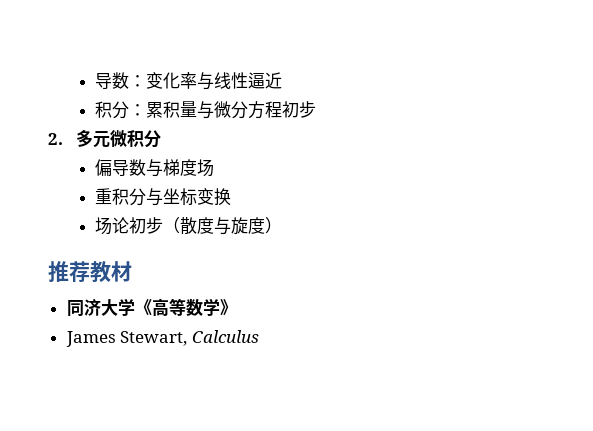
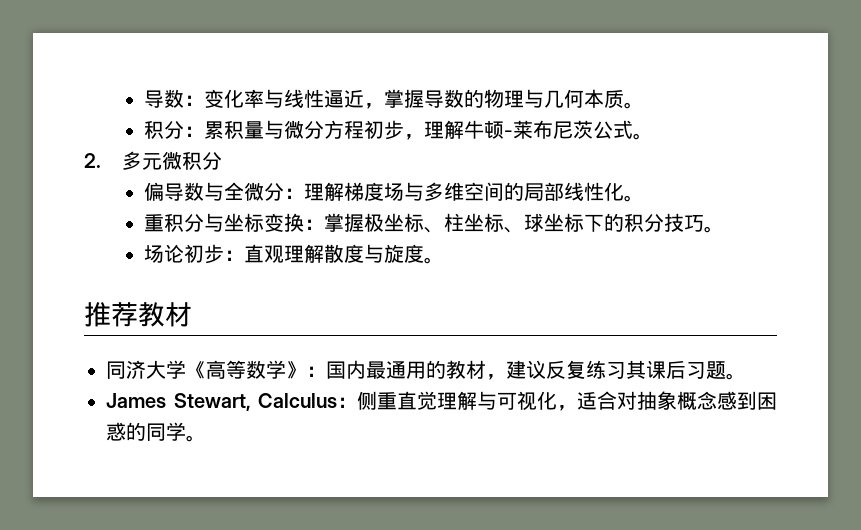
(282, 80) none -> [363,89,644,109] ，掌握导数的物理与几何本质。
(316, 109) none -> [403,120,653,140] ，理解牛顿-莱布尼茨公式。
(163, 168) none -> [223,182,344,201] 全微分：理解
[94,188,231,206] // 重积分与坐标变换 -> [403,182,644,202] [143,213,724,233] 与多维空间的局部线性化。 // 重积分与坐标变换：掌握极坐标、柱坐标、球坐标下的积分技巧。
[162,217,180,234] （ -> [223,244,324,263] ：直观理解
[264,217,282,234] ） -> [423,257,444,264] 。
[65,330,259,347] // James Stewart, Calculus -> [306,360,746,380] [106,391,777,411] [106,422,206,442] ：国内最通用的教材，建议反复练习其课后习题。 // James Stewart, Calculus：侧重直觉理解与可视化，适合对抽象概念感到困惑的同学。

